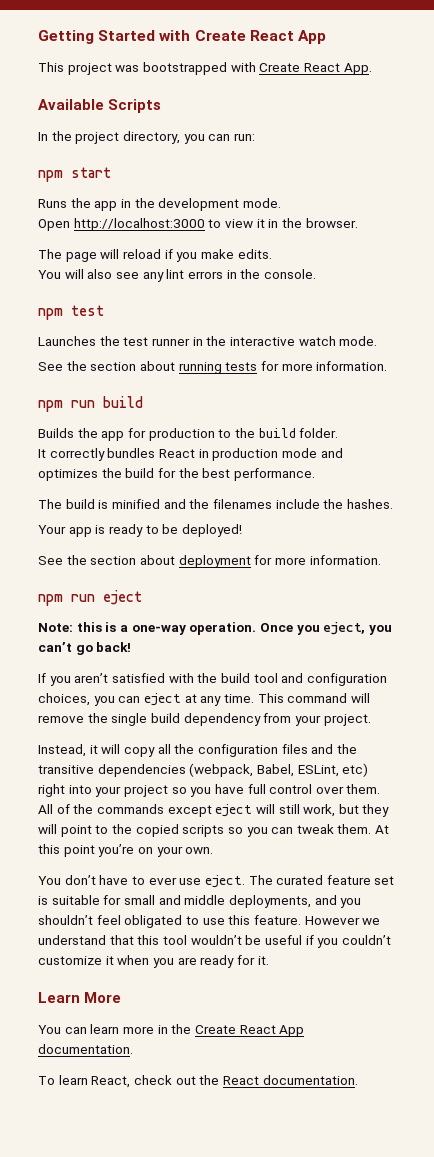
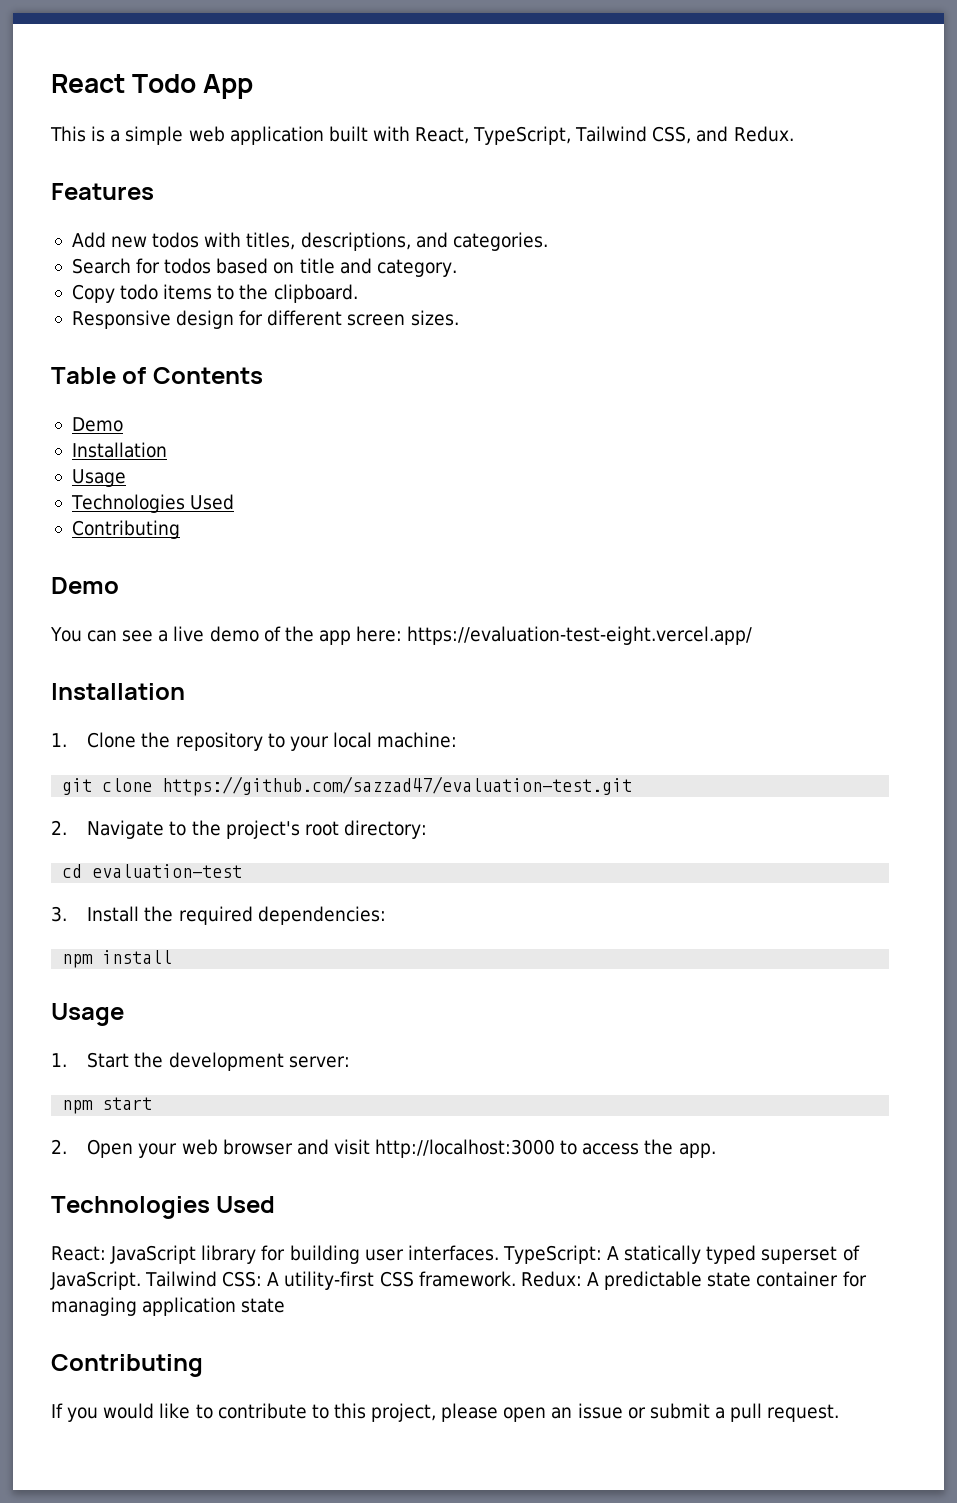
[38,30,326,44] [38,62,372,75] [38,99,162,113] [38,131,255,144] [38,167,111,182] [38,198,281,211] [38,218,358,231] [38,249,272,262] [38,269,316,282] [38,305,104,320] [38,336,378,346] [38,361,388,374] [38,396,143,412] [38,428,339,441] [38,448,343,461] [38,468,315,481] [38,499,393,509] [38,524,242,537] [38,555,381,568] [38,590,142,606] [38,622,392,635] [38,642,132,655] [38,673,387,686] [38,693,370,706] [38,713,371,726] [38,744,357,757] [38,763,369,777] [38,784,381,797] [38,804,390,817] [38,824,390,837] [38,844,214,857] [38,875,395,888] [38,895,362,908] [38,915,381,928] [38,935,391,948] [38,955,269,968] [38,992,122,1003] [38,1024,305,1037] [38,1044,133,1054] [38,1075,358,1088] Getting Started with Create React App // This project was bootstrapped with Create React App. // Available Scripts // In the project directory, you can run: // npm start // Runs the app in the development mode. // Open http://localhost:3000 to view it in the browser. // The page will reload if you make edits. // You will also see any lint errors in the console. // npm test // Launches the test runner in the interactive watch mode. // See the section about running tests for more information. // npm run build // Builds the app for production to the build folder. // It correctly bundles React in production mode and optimizes the build for the best performance. // The build is minified and the filenames include the hashes. // Your app is ready to be deployed! // See the section about deployment for more information. // npm run eject // Note: this is a one-way operation. Once you eject, you can’t go back! // If you aren’t satisfied with the build tool and configuration choices, you can eject at any time. This command will remove the single build dependency from your project. // Instead, it will copy all the configuration files and the transitive dependencies (webpack, Babel, ESLint, etc) right into your project so you have full control over them. All of the commands except eject will still work, but they will point to the copied scripts so you can tweak them. At this point you’re on your own. // You don’t have to ever use eject. The curated feature set is suitable for small and middle deployments, and you shouldn’t feel obligated to use this feature. However we understand that this tool wouldn’t be useful if you couldn’t customize it when you are ready for it. // Learn More // You can learn more in the Create React App documentation. // To learn React, check out the React documentation. -> [51,74,254,99] [50,126,794,145] [51,183,154,200] [71,232,548,251] [71,258,457,277] [71,284,358,303] [71,310,459,329] [51,367,263,384] [71,417,123,432] [71,442,167,458] [71,469,126,487] [70,494,234,513] [71,520,180,539] [51,577,119,594] [50,626,753,645] [51,683,185,700] [51,732,458,751] [62,776,633,796] [51,820,427,839] [62,864,243,878] [51,906,386,925] [62,950,173,968] [51,1003,124,1026] [51,1052,350,1071] [62,1097,153,1114] [51,1139,716,1158] [51,1196,276,1219] [51,1245,860,1264] [50,1271,867,1290] [51,1297,286,1316] [51,1354,203,1377] [51,1403,840,1422] React Todo App // This is a simple web application built with React, TypeScript, Tailwind CSS, and Redux. // Features // Add new todos with titles, descriptions, and categories. // Search for todos based on title and category. // Copy todo items to the clipboard. // Responsive design for different screen sizes. // Table of Contents // Demo // Installation // Usage // Technologies Used // Contributing // Demo // You can see a live demo of the app here: https://evaluation-test-eight.vercel.app/ // Installation // 1. Clone the repository to your local machine: // git clone https://github.com/sazzad47/evaluation-test.git // 2. Navigate to the project's root directory: // cd evaluation-test // 3. Install the required dependencies: // npm install // Usage // 1. Start the development server: // npm start // 2. Open your web browser and visit http://localhost:3000 to access the app. // Technologies Used // React: JavaScript library for building user interfaces. TypeScript: A statically typed superset of JavaScript. Tailwind CSS: A utility-first CSS framework. Redux: A predictable state container for managing application state // Contributing // If you would like to contribute to this project, please open an issue or submit a pull request.

